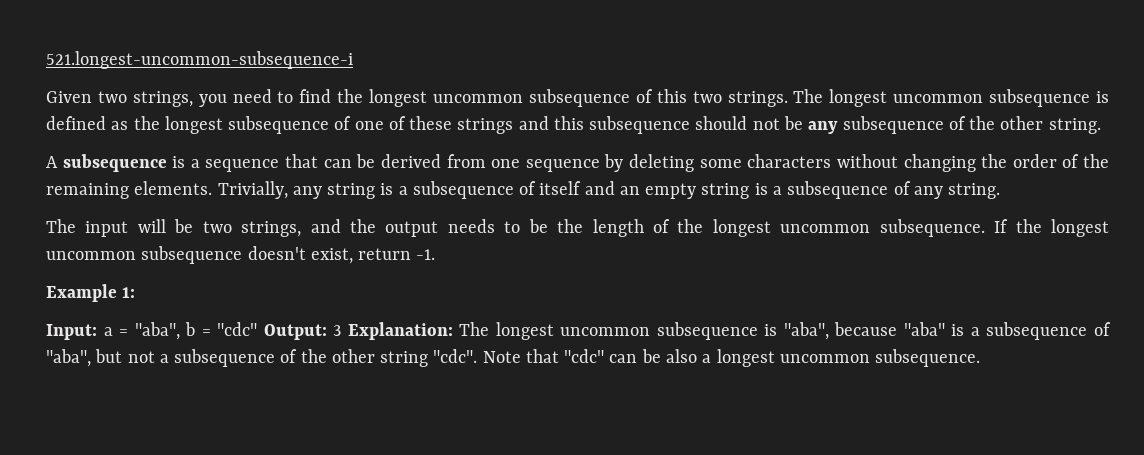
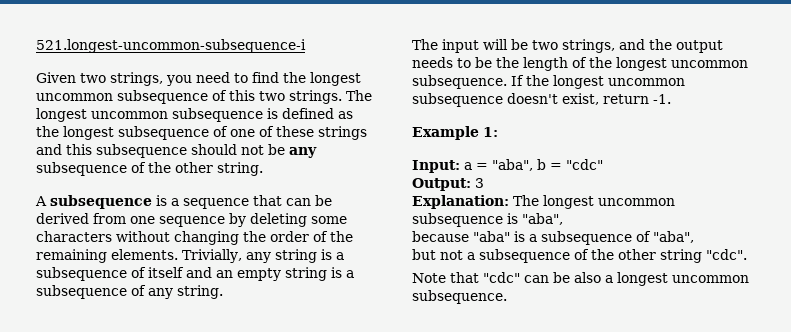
(258, 329) none -> (603, 164) //
(342, 330) none -> (484, 183) //
(829, 331) none -> (563, 219) //
(91, 358) none -> (694, 237) //
(478, 356) none -> (747, 254) //

